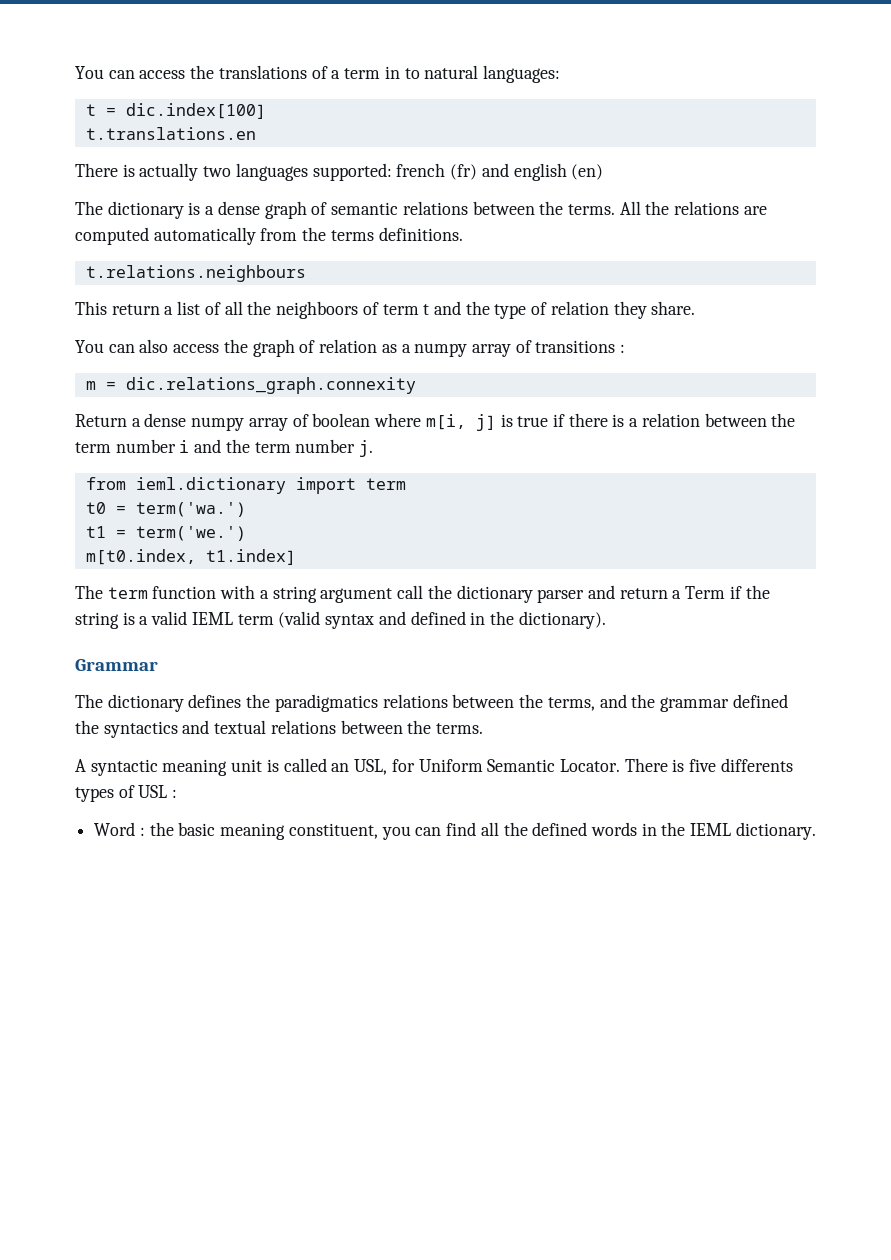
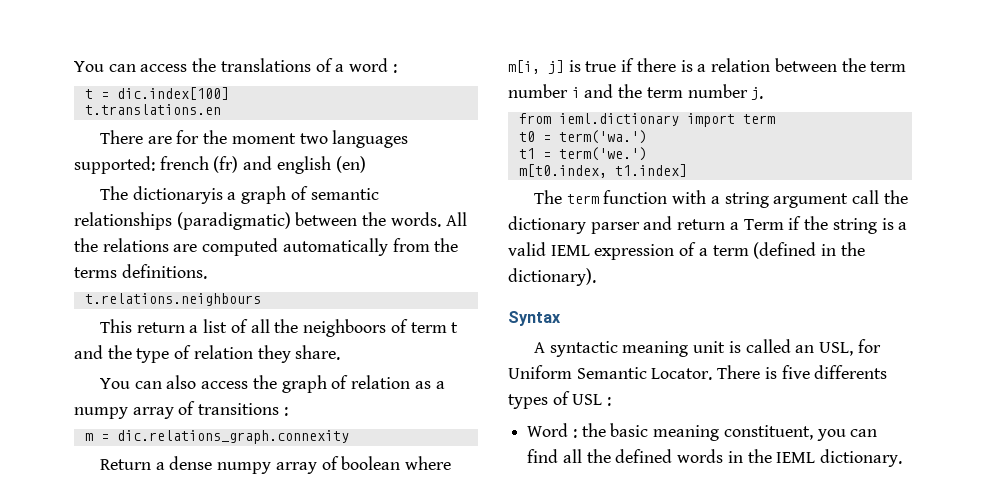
[344,65,560,83] term in to natural languages: -> [349,58,397,73] word :
[122,163,199,181] is actually -> [147,130,296,144] are for the moment
[107,201,260,219] dictionary is a dense -> [132,186,237,204] dictionaryis a
[402,201,615,215] relations between the terms. -> [74,212,441,230] relationships (paradigmatic) between the words.
[237,611,606,629] [75,659,158,671] [75,694,788,712] [75,720,484,738] term (valid syntax and defined in the dictionary). // Grammar // The dictionary defines the paradigmatics relations between the terms, and the grammar defined the syntactics and textual relations between the terms. -> [594,242,865,260] [508,268,596,286] [508,311,561,326] expression of a term (defined in the dictionary). // Syntax

